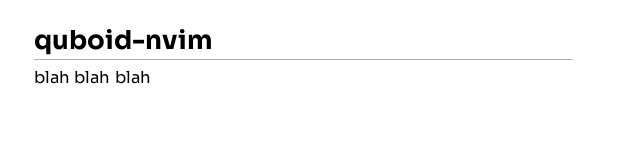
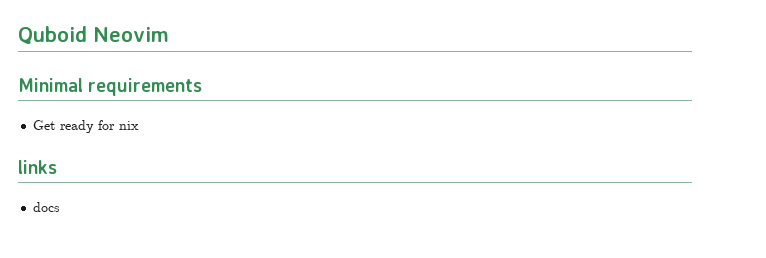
[34,29,213,55] [34,70,151,84] quboid-nvim // blah blah blah -> [18,26,169,45] [18,78,203,96] [33,120,140,133] [18,160,57,174] [33,202,61,212] Quboid Neovim // Minimal requirements // Get ready for nix // links // docs

